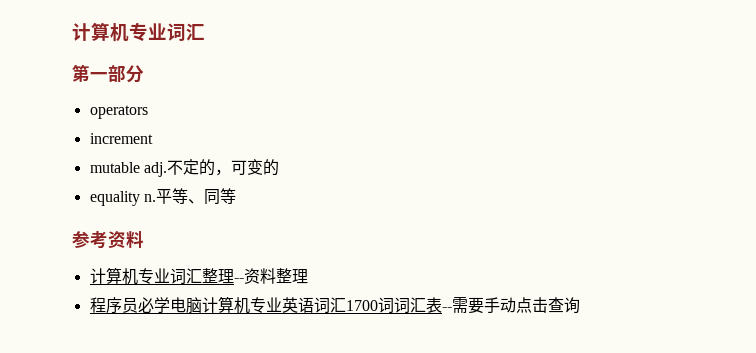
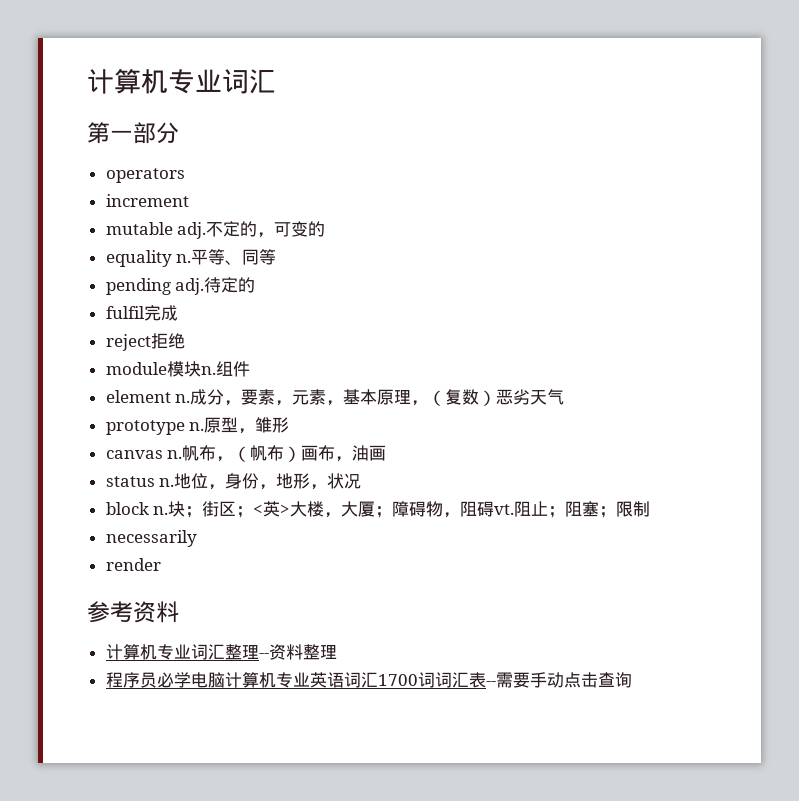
(236, 196) none -> [105,277,256,295] [105,305,178,321] [105,333,185,351] [105,361,250,377] [105,389,565,406] [105,417,290,435] [105,445,387,462] [105,473,362,490] [105,501,651,518] [105,530,197,547] [105,558,161,571] // pending adj.待定的 // fulfil完成 // reject拒绝 // module模块n.组件 // element n.成分，要素，元素，基本原理，（复数）恶劣天气 // prototype n.原型，雏形 // canvas n.帆布，（帆布）画布，油画 // status n.地位，身份，地形，状况 // block n.块；街区；<英>大楼，大厦；障碍物，阻碍vt.阻止；阻塞；限制 // necessarily // render

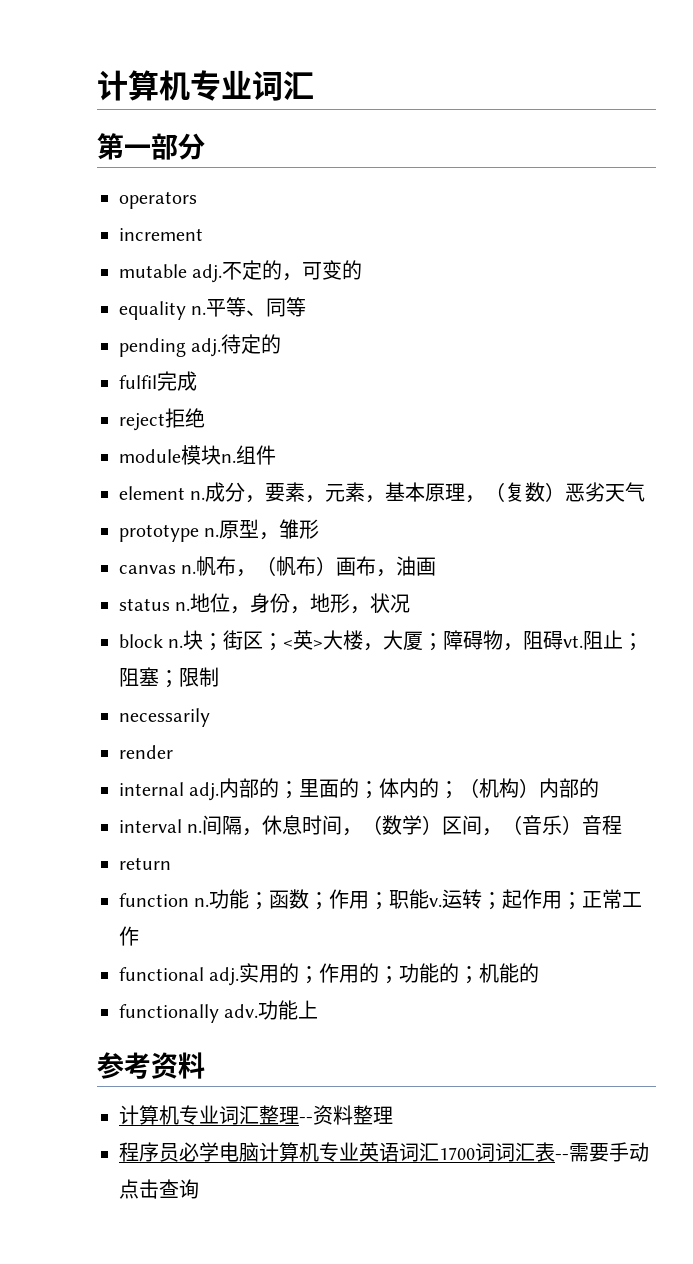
(161, 564) none -> [119,778,600,801] [119,815,623,836] [119,857,171,870] [119,889,643,910] [119,926,139,946] [119,963,540,986] [119,1000,319,1023] // internal adj.内部的；里面的；体内的；（机构）内部的 // interval n.间隔，休息时间，（数学）区间，（音乐）音程 // return // function n.功能；函数；作用；职能v.运转；起作用；正常工作 // functional adj.实用的；作用的；功能的；机能的 // functionally adv.功能上

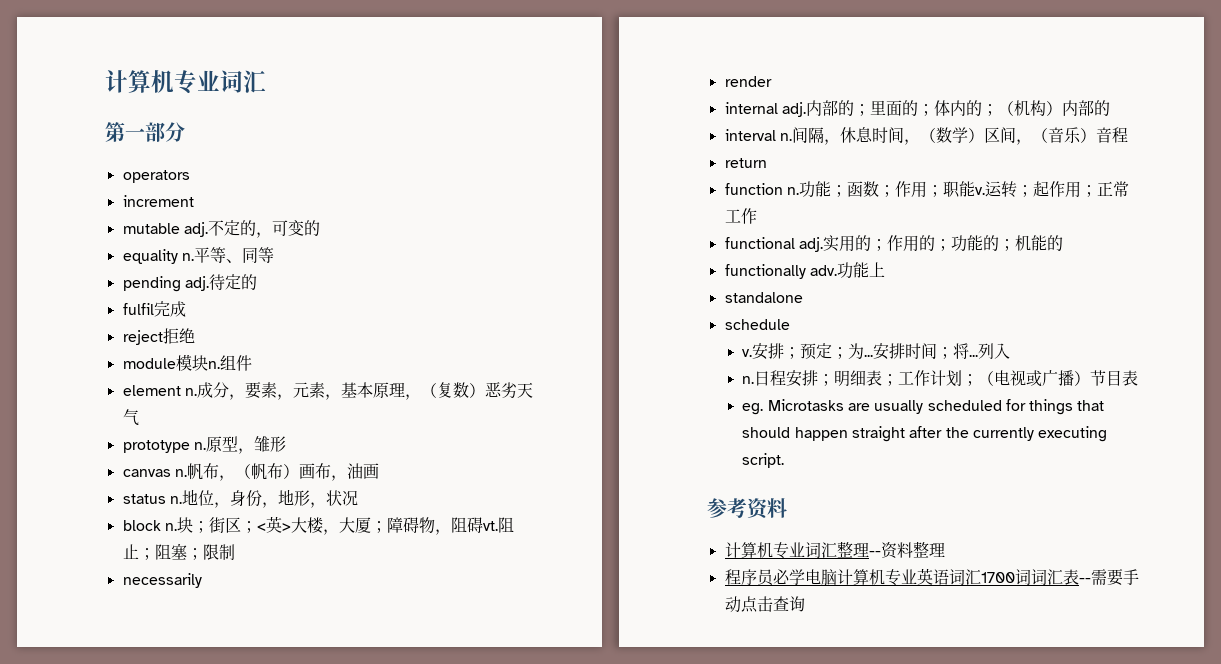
(319, 1009) none -> [724,292,803,303] [724,319,790,330] [742,343,1011,360] [742,370,1139,387] [742,399,1105,415] [742,426,1108,442] [742,453,785,468] // standalone // schedule // v.安排；预定；为...安排时间；将...列入 // n.日程安排；明细表；工作计划；（电视或广播）节目表 // eg. Microtasks are usually scheduled for things that should happen straight after the currently executing script.

